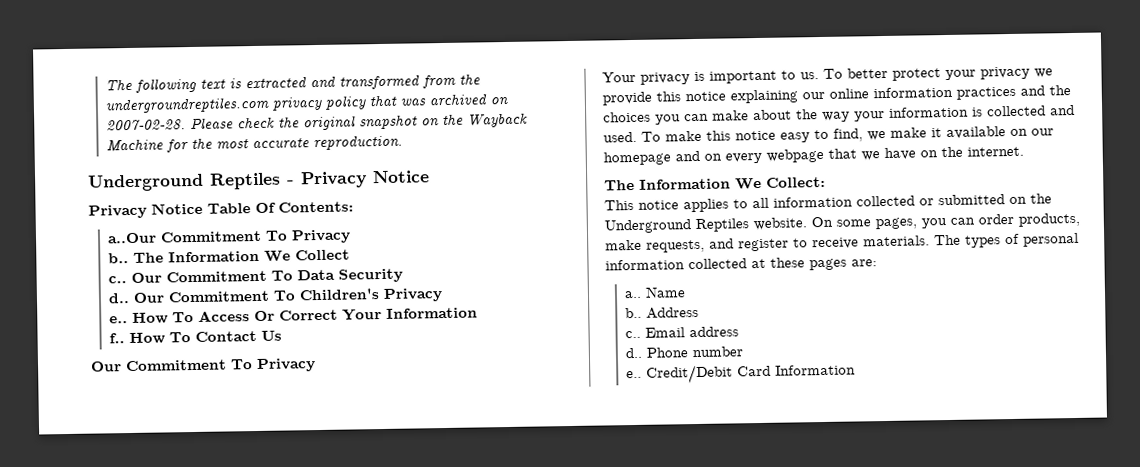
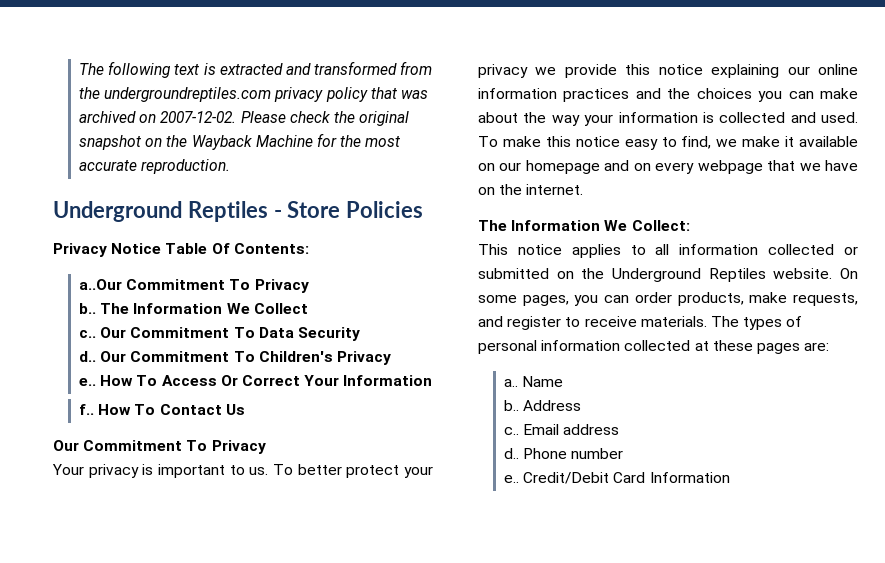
[105,119,186,131] 2007-02-28. -> [160,111,237,123] 2007-12-02.
[300,170,430,189] Privacy Notice -> [287,201,424,218] Store Policies

